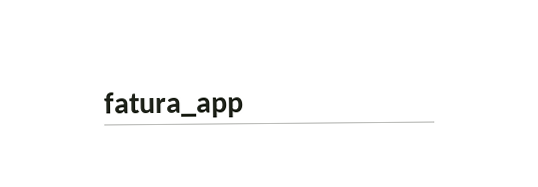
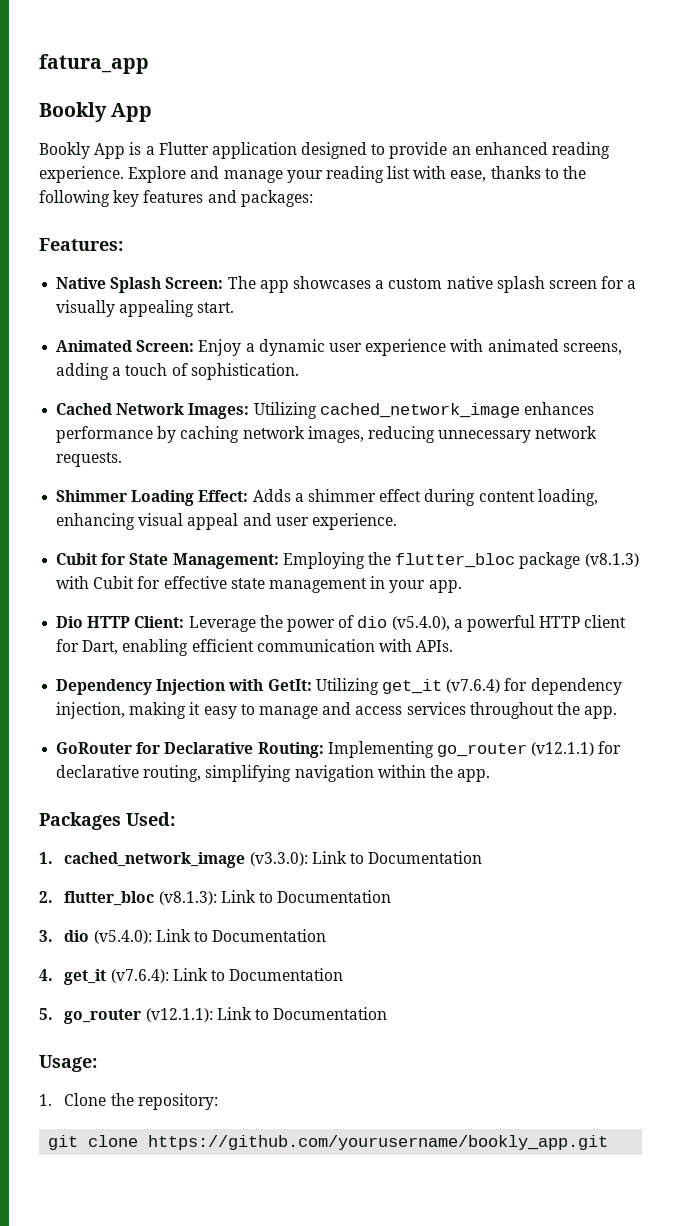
(244, 105) none -> [39,102,153,122] [39,142,611,159] [39,166,587,183] [39,190,313,207] [39,238,123,251] [56,276,637,293] [56,300,235,317] [56,339,622,356] [56,363,299,380] [56,402,594,419] [56,426,598,443] [56,452,123,467] [56,489,598,506] [56,513,397,530] [56,552,639,569] [56,576,462,593] [56,615,627,632] [56,639,454,656] [56,678,622,695] [56,702,618,719] [56,741,622,758] [56,765,491,782] [39,812,175,830] [39,851,483,868] [39,890,392,906] [39,929,327,944] [39,968,344,985] [39,1007,388,1024] [39,1055,97,1072] [39,1093,218,1110] [48,1135,609,1150] // Bookly App // Bookly App is a Flutter application designed to provide an enhanced reading experience. Explore and manage your reading list with ease, thanks to the following key features and packages: // Features: // Native Splash Screen: The app showcases a custom native splash screen for a visually appealing start. // Animated Screen: Enjoy a dynamic user experience with animated screens, adding a touch of sophistication. // Cached Network Images: Utilizing cached_network_image enhances performance by caching network images, reducing unnecessary network requests. // Shimmer Loading Effect: Adds a shimmer effect during content loading, enhancing visual appeal and user experience. // Cubit for State Management: Employing the flutter_bloc package (v8.1.3) with Cubit for effective state management in your app. // Dio HTTP Client: Leverage the power of dio (v5.4.0), a powerful HTTP client for Dart, enabling efficient communication with APIs. // Dependency Injection with GetIt: Utilizing get_it (v7.6.4) for dependency injection, making it easy to manage and access services throughout the app. // GoRouter for Declarative Routing: Implementing go_router (v12.1.1) for declarative routing, simplifying navigation within the app. // Packages Used: // 1. cached_network_image (v3.3.0): Link to Documentation // 2. flutter_bloc (v8.1.3): Link to Documentation // 3. dio (v5.4.0): Link to Documentation // 4. get_it (v7.6.4): Link to Documentation // 5. go_router (v12.1.1): Link to Documentation // Usage: // 1. Clone the repository: // git clone https://github.com/yourusername/bookly_app.git

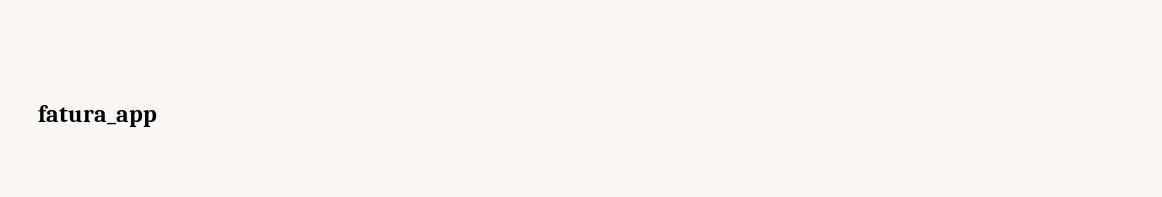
[39,102,153,122] [39,142,611,159] [39,166,587,183] [39,190,313,207] [39,238,123,251] [56,276,637,293] [56,300,235,317] [56,339,622,356] [56,363,299,380] [56,402,594,419] [56,426,598,443] [56,452,123,467] [56,489,598,506] [56,513,397,530] [56,552,639,569] [56,576,462,593] [56,615,627,632] [56,639,454,656] [56,678,622,695] [56,702,618,719] [56,741,622,758] [56,765,491,782] [39,812,175,830] [39,851,483,868] [39,890,392,906] [39,929,327,944] [39,968,344,985] [39,1007,388,1024] [39,1055,97,1072] [39,1093,218,1110] [48,1135,609,1150] // Bookly App // Bookly App is a Flutter application designed to provide an enhanced reading experience. Explore and manage your reading list with ease, thanks to the following key features and packages: // Features: // Native Splash Screen: The app showcases a custom native splash screen for a visually appealing start. // Animated Screen: Enjoy a dynamic user experience with animated screens, adding a touch of sophistication. // Cached Network Images: Utilizing cached_network_image enhances performance by caching network images, reducing unnecessary network requests. // Shimmer Loading Effect: Adds a shimmer effect during content loading, enhancing visual appeal and user experience. // Cubit for State Management: Employing the flutter_bloc package (v8.1.3) with Cubit for effective state management in your app. // Dio HTTP Client: Leverage the power of dio (v5.4.0), a powerful HTTP client for Dart, enabling efficient communication with APIs. // Dependency Injection with GetIt: Utilizing get_it (v7.6.4) for dependency injection, making it easy to manage and access services throughout the app. // GoRouter for Declarative Routing: Implementing go_router (v12.1.1) for declarative routing, simplifying navigation within the app. // Packages Used: // 1. cached_network_image (v3.3.0): Link to Documentation // 2. flutter_bloc (v8.1.3): Link to Documentation // 3. dio (v5.4.0): Link to Documentation // 4. get_it (v7.6.4): Link to Documentation // 5. go_router (v12.1.1): Link to Documentation // Usage: // 1. Clone the repository: // git clone https://github.com/yourusername/bookly_app.git -> (157, 116) none

